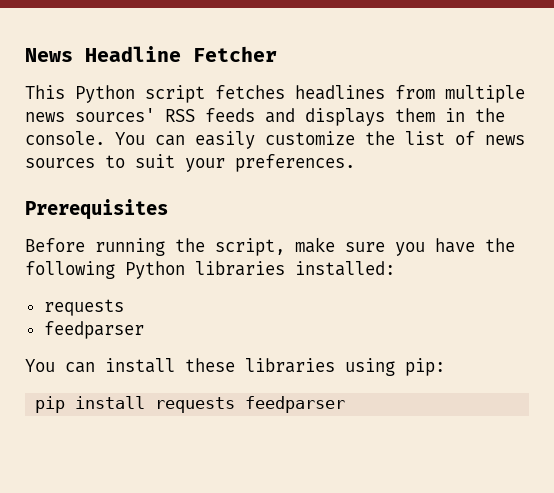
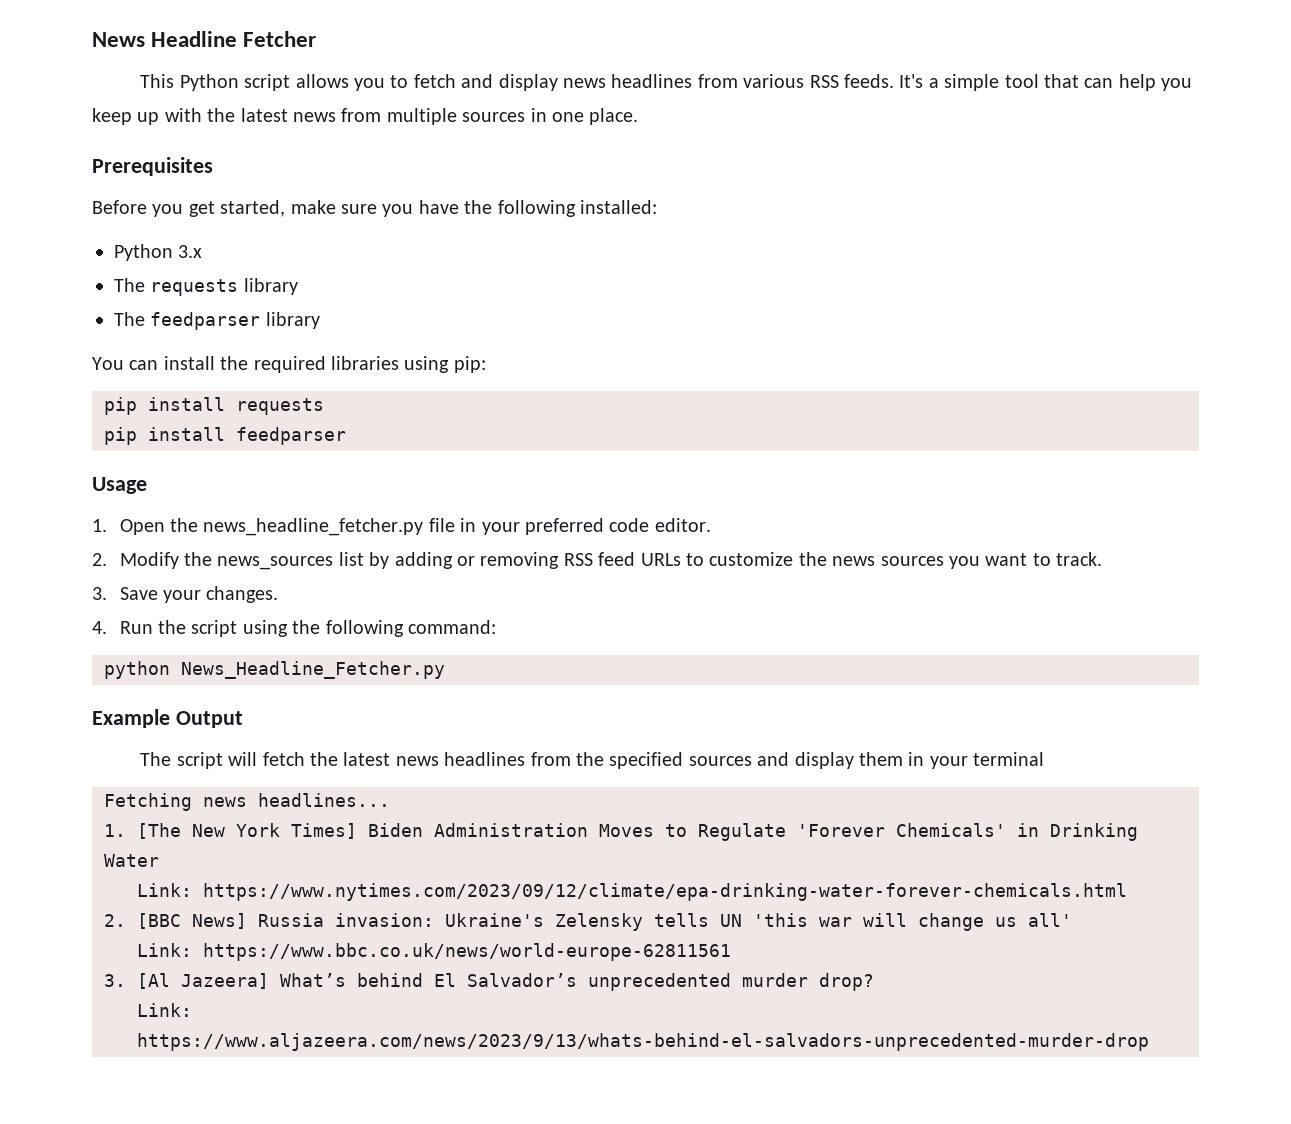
[215,85,525,103] [25,108,505,126] [25,131,525,149] [25,154,355,172] fetches headlines from multiple news sources' RSS feeds and displays them in the console. You can easily customize the list of news sources to suit your preferences. -> [295,74,1193,91] [92,108,639,125] allows you to fetch and display news headlines from various RSS feeds. It's a simple tool that can help you keep up with the latest news from multiple sources in one place.
[95,238,285,256] running the script, -> [152,200,286,217] you get started,
[125,261,285,279] Python libraries -> (576, 208) none
[43,299,124,316] [43,321,144,339] requests // feedparser -> [114,244,203,261] [114,278,298,296] [114,312,320,330] Python 3.x // The requests library // The feedparser library
[185,358,235,372] these -> [220,356,326,373] the required
[245,396,346,413] feedparser -> [104,427,346,445] [92,477,147,494] [92,518,711,536] [92,552,1103,570] [92,586,279,603] [92,620,497,637] [104,661,445,679] [92,709,243,728] [140,752,1045,769] [104,793,390,811] [104,823,1138,841] [104,854,159,867] [137,883,1127,901] [104,913,1072,931] [137,943,731,961] [104,973,874,991] [137,1003,192,1017] [137,1033,1149,1051] // pip install feedparser // Usage // 1. Open the news_headline_fetcher.py file in your preferred code editor. // 2. Modify the news_sources list by adding or removing RSS feed URLs to customize the news sources you want to track. // 3. Save your changes. // 4. Run the script using the following command: // python News_Headline_Fetcher.py // Example Output // The script will fetch the latest news headlines from the specified sources and display them in your terminal // Fetching news headlines... // 1. [The New York Times] Biden Administration Moves to Regulate 'Forever Chemicals' in Drinking Water // Link: https://www.nytimes.com/2023/09/12/climate/epa-drinking-water-forever-chemicals.html // 2. [BBC News] Russia invasion: Ukraine's Zelensky tells UN 'this war will change us all' // Link: https://www.bbc.co.uk/news/world-europe-62811561 // 3. [Al Jazeera] What’s behind El Salvador’s unprecedented murder drop? // Link: https://www.aljazeera.com/news/2023/9/13/whats-behind-el-salvadors-unprecedented-murder-drop

